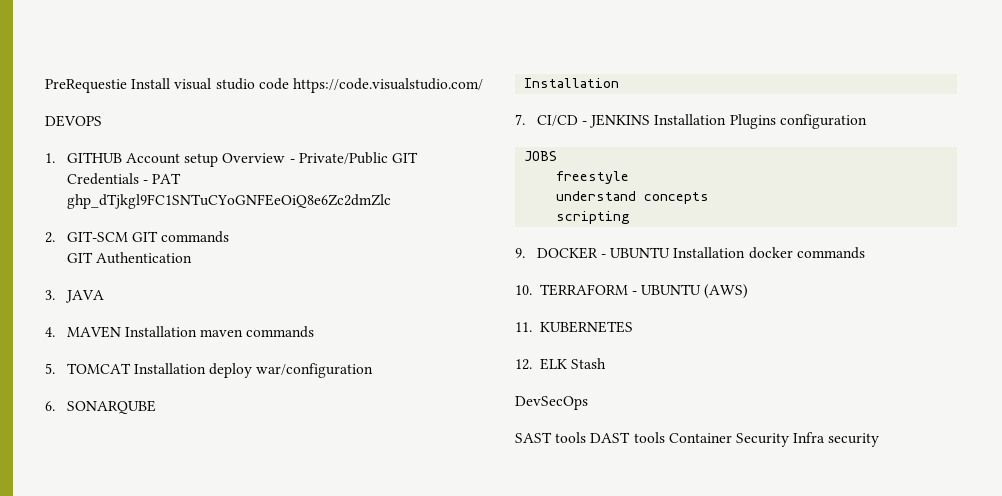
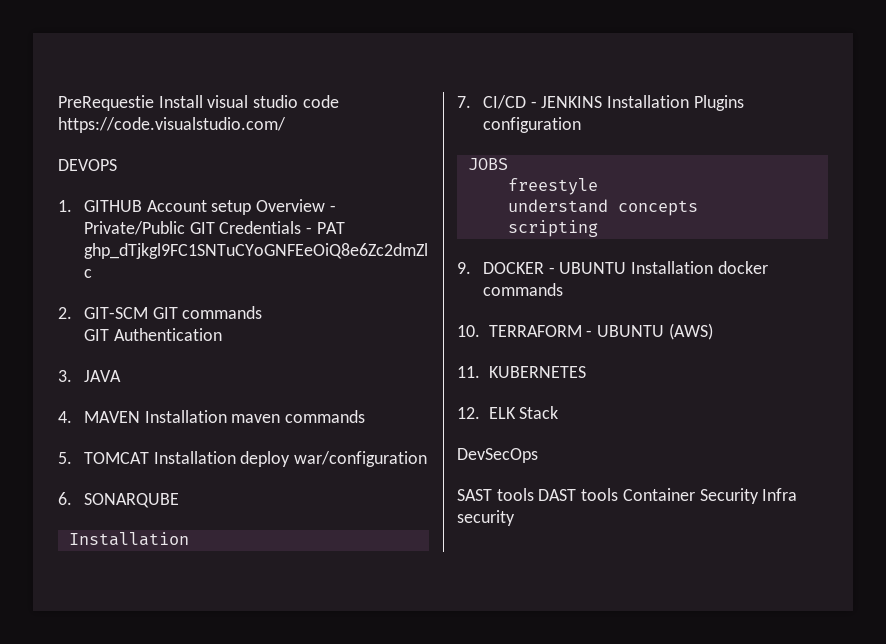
[570,358,606,369] Stash -> [519,406,559,419] Stack

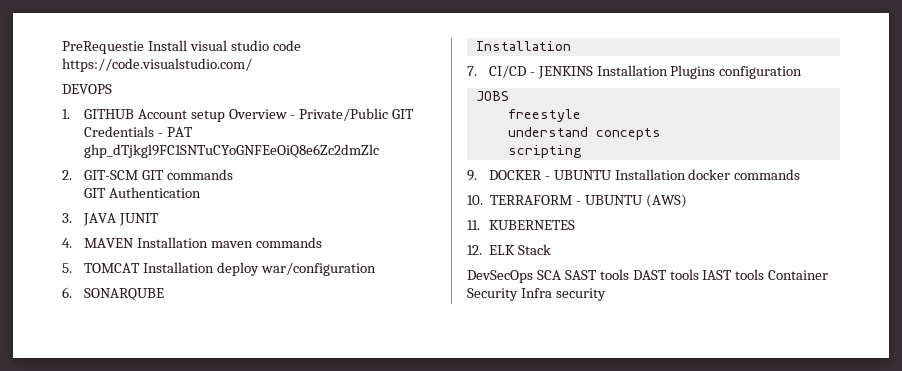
(121, 376) none -> [118,213,159,226] JUNIT
(538, 455) // -> [536,270,561,280] SCA
(619, 494) none -> [702,269,765,280] IAST tools

